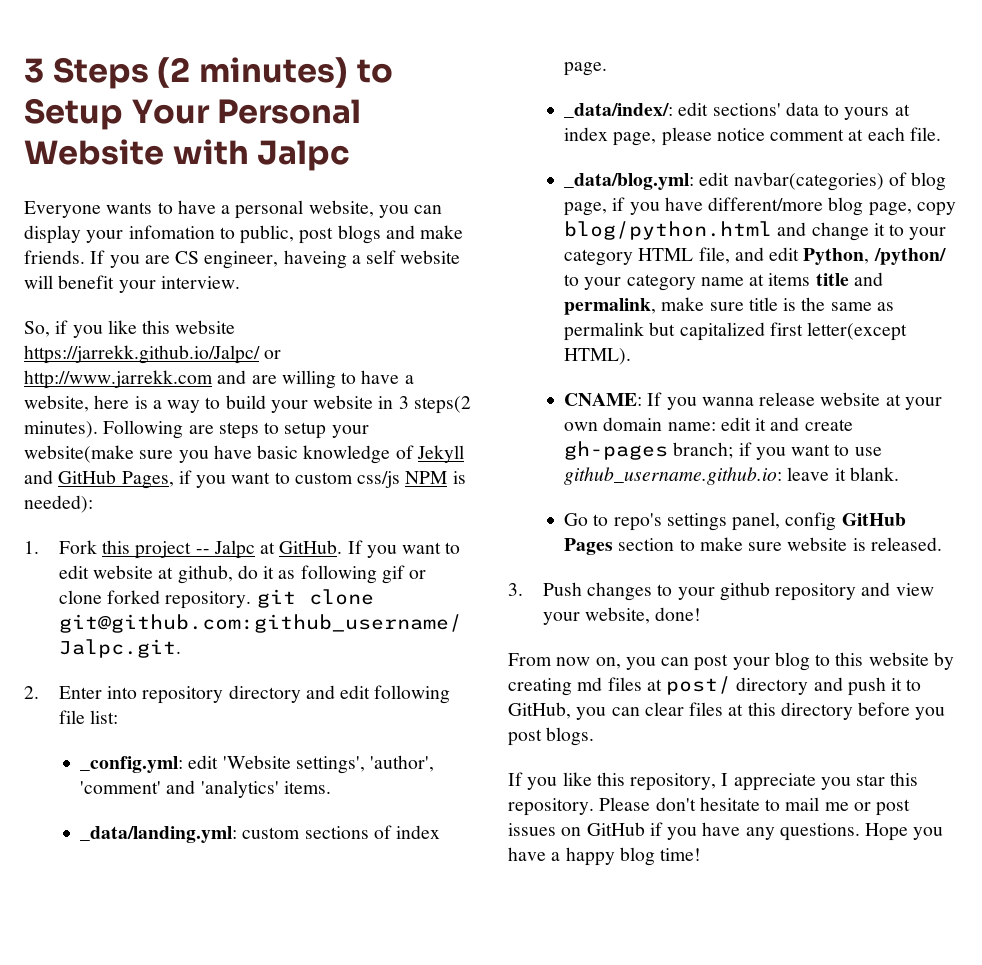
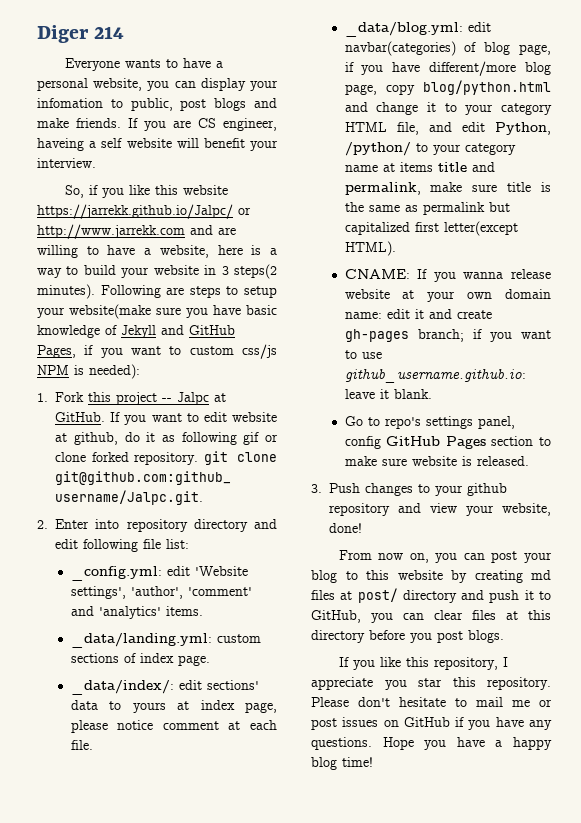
[24,57,393,89] [24,98,362,130] [24,139,351,171] 3 Steps (2 minutes) to Setup Your Personal Website with Jalpc -> [37,25,125,43] Diger 214

